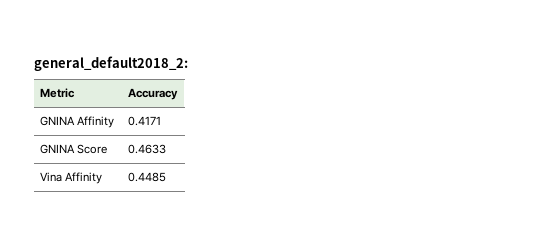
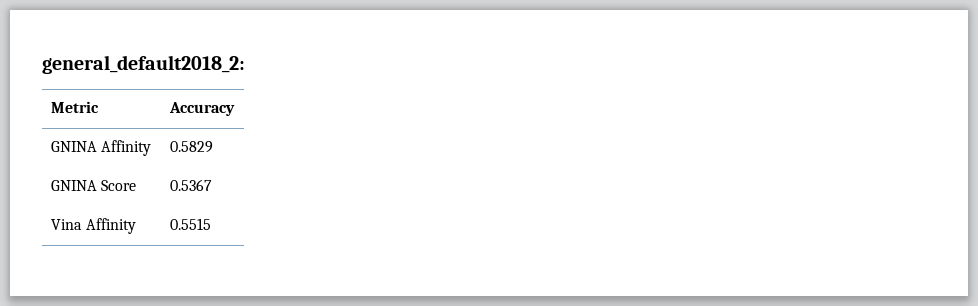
[128,116,162,126] 0.4171 -> [169,141,213,153] 0.5829
[128,144,167,154] 0.4633 -> [169,179,212,191] 0.5367
[128,172,167,182] 0.4485 -> [169,218,211,230] 0.5515

